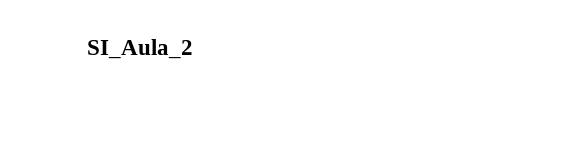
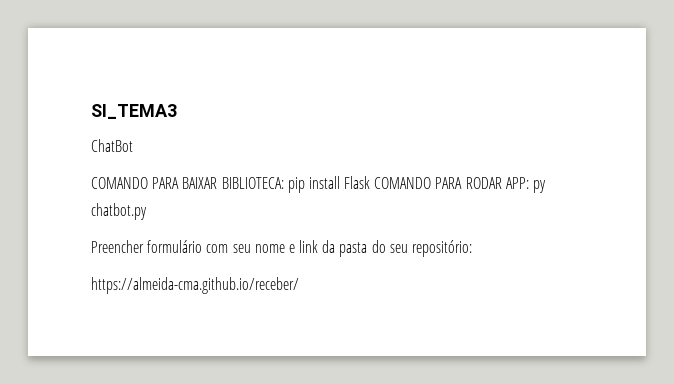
[87,39,193,59] SI_Aula_2 -> [91,104,177,119] [91,139,133,152] [91,176,547,193] [91,203,147,220] [91,240,473,257] [91,277,299,294] SI_TEMA3 // ChatBot // COMANDO PARA BAIXAR BIBLIOTECA: pip install Flask COMANDO PARA RODAR APP: py chatbot.py // Preencher formulário com seu nome e link da pasta do seu repositório: // https://almeida-cma.github.io/receber/

